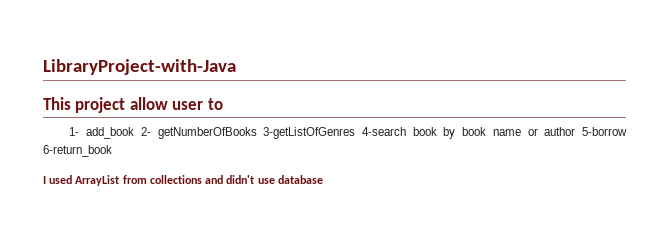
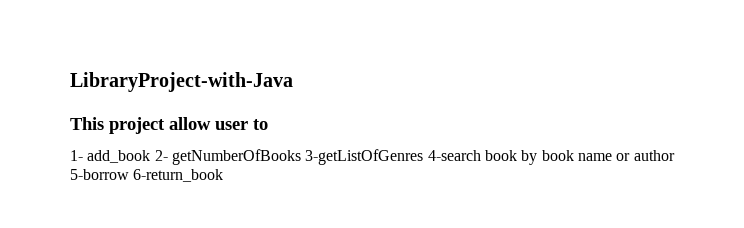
[43,175,323,186] // I used ArrayList from collections and didn't use database -> (224, 175) none

